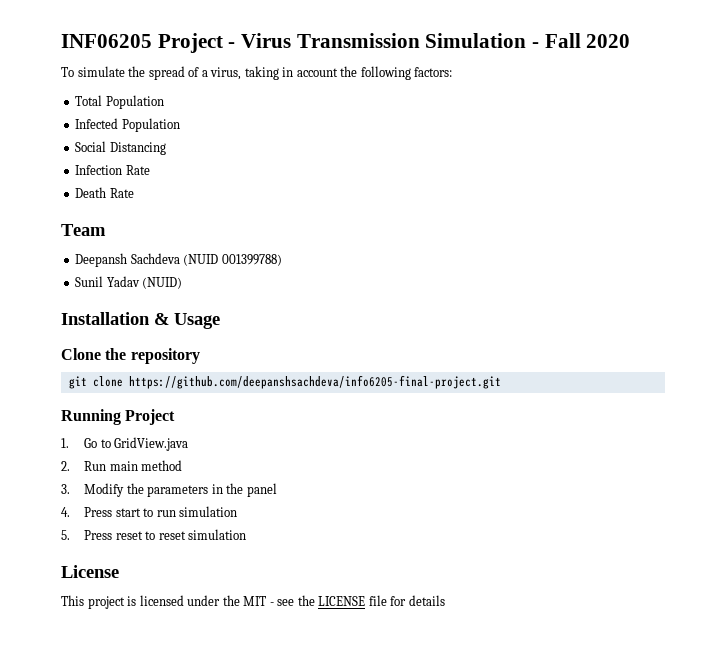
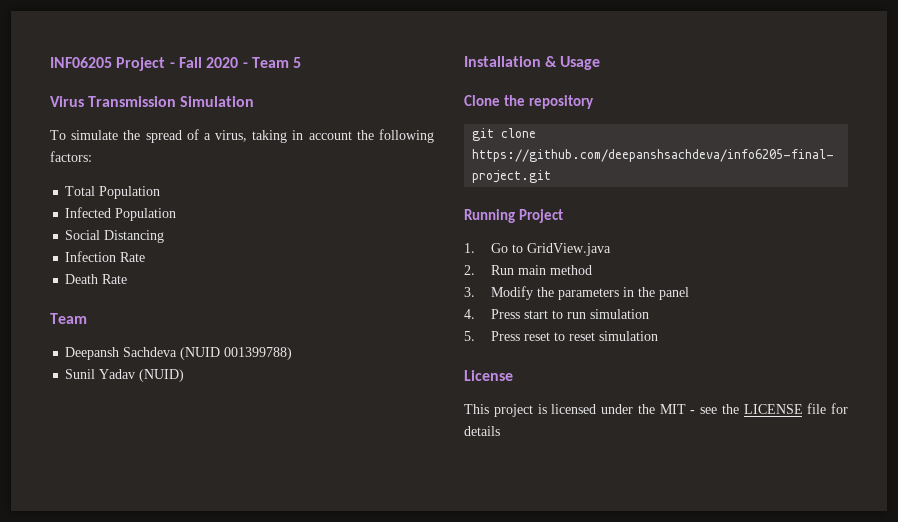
(236, 45) none -> [178,57,302,68] Fall 2020 - Team 5 //
[532,33,631,48] - Fall 2020 -> (255, 101) none

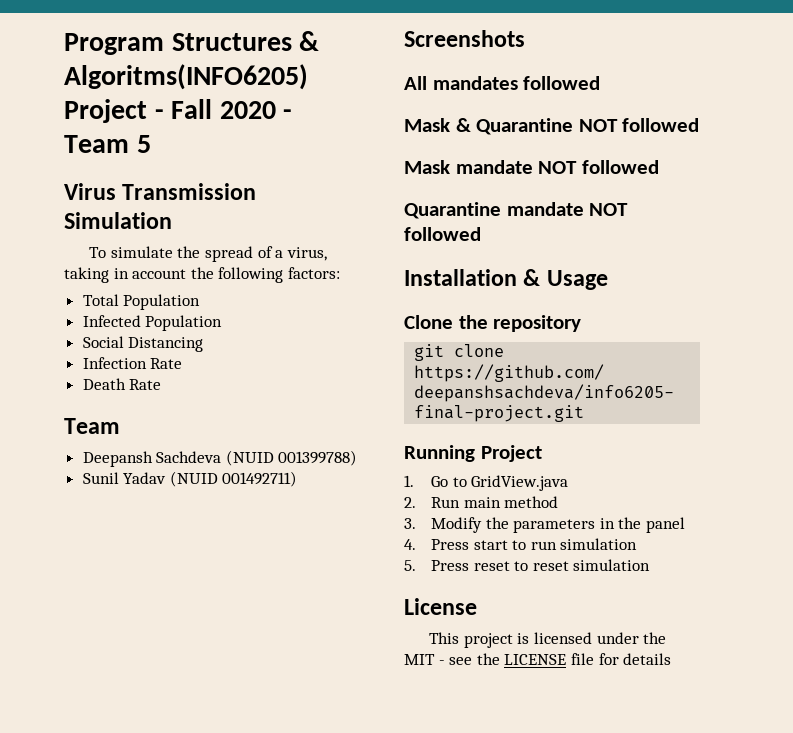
[50,57,112,68] INF06205 -> [64,31,320,55] [64,64,308,90] Program Structures & Algoritms(INFO6205)
[139,369,185,382] (NUID) -> [169,471,298,487] [404,30,525,47] [404,76,601,90] [404,118,700,135] [404,160,659,174] [404,202,629,219] [404,227,481,241] (NUID 001492711) // Screenshots // All mandates followed // Mask & Quarantine NOT followed // Mask mandate NOT followed // Quarantine mandate NOT followed

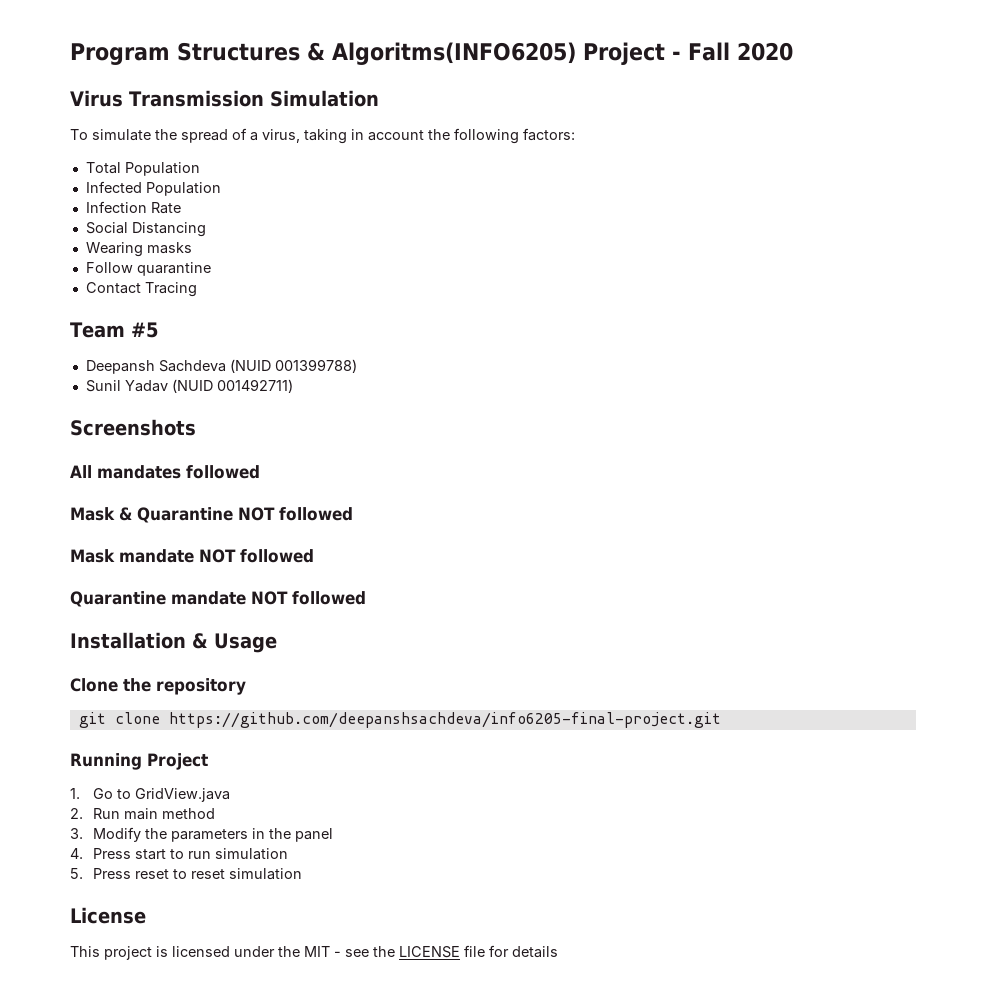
[283,109,293,119] [64,135,151,153] - Team 5 -> (793, 51) none
(223, 323) none -> [85,201,181,214] // Infection Rate
[82,357,183,369] [82,378,162,390] [64,418,120,434] Infection Rate // Death Rate // Team -> [85,242,192,257] [85,262,211,276] [85,282,197,297] [70,322,159,338] Wearing masks // Follow quarantine // Contact Tracing // Team #5

